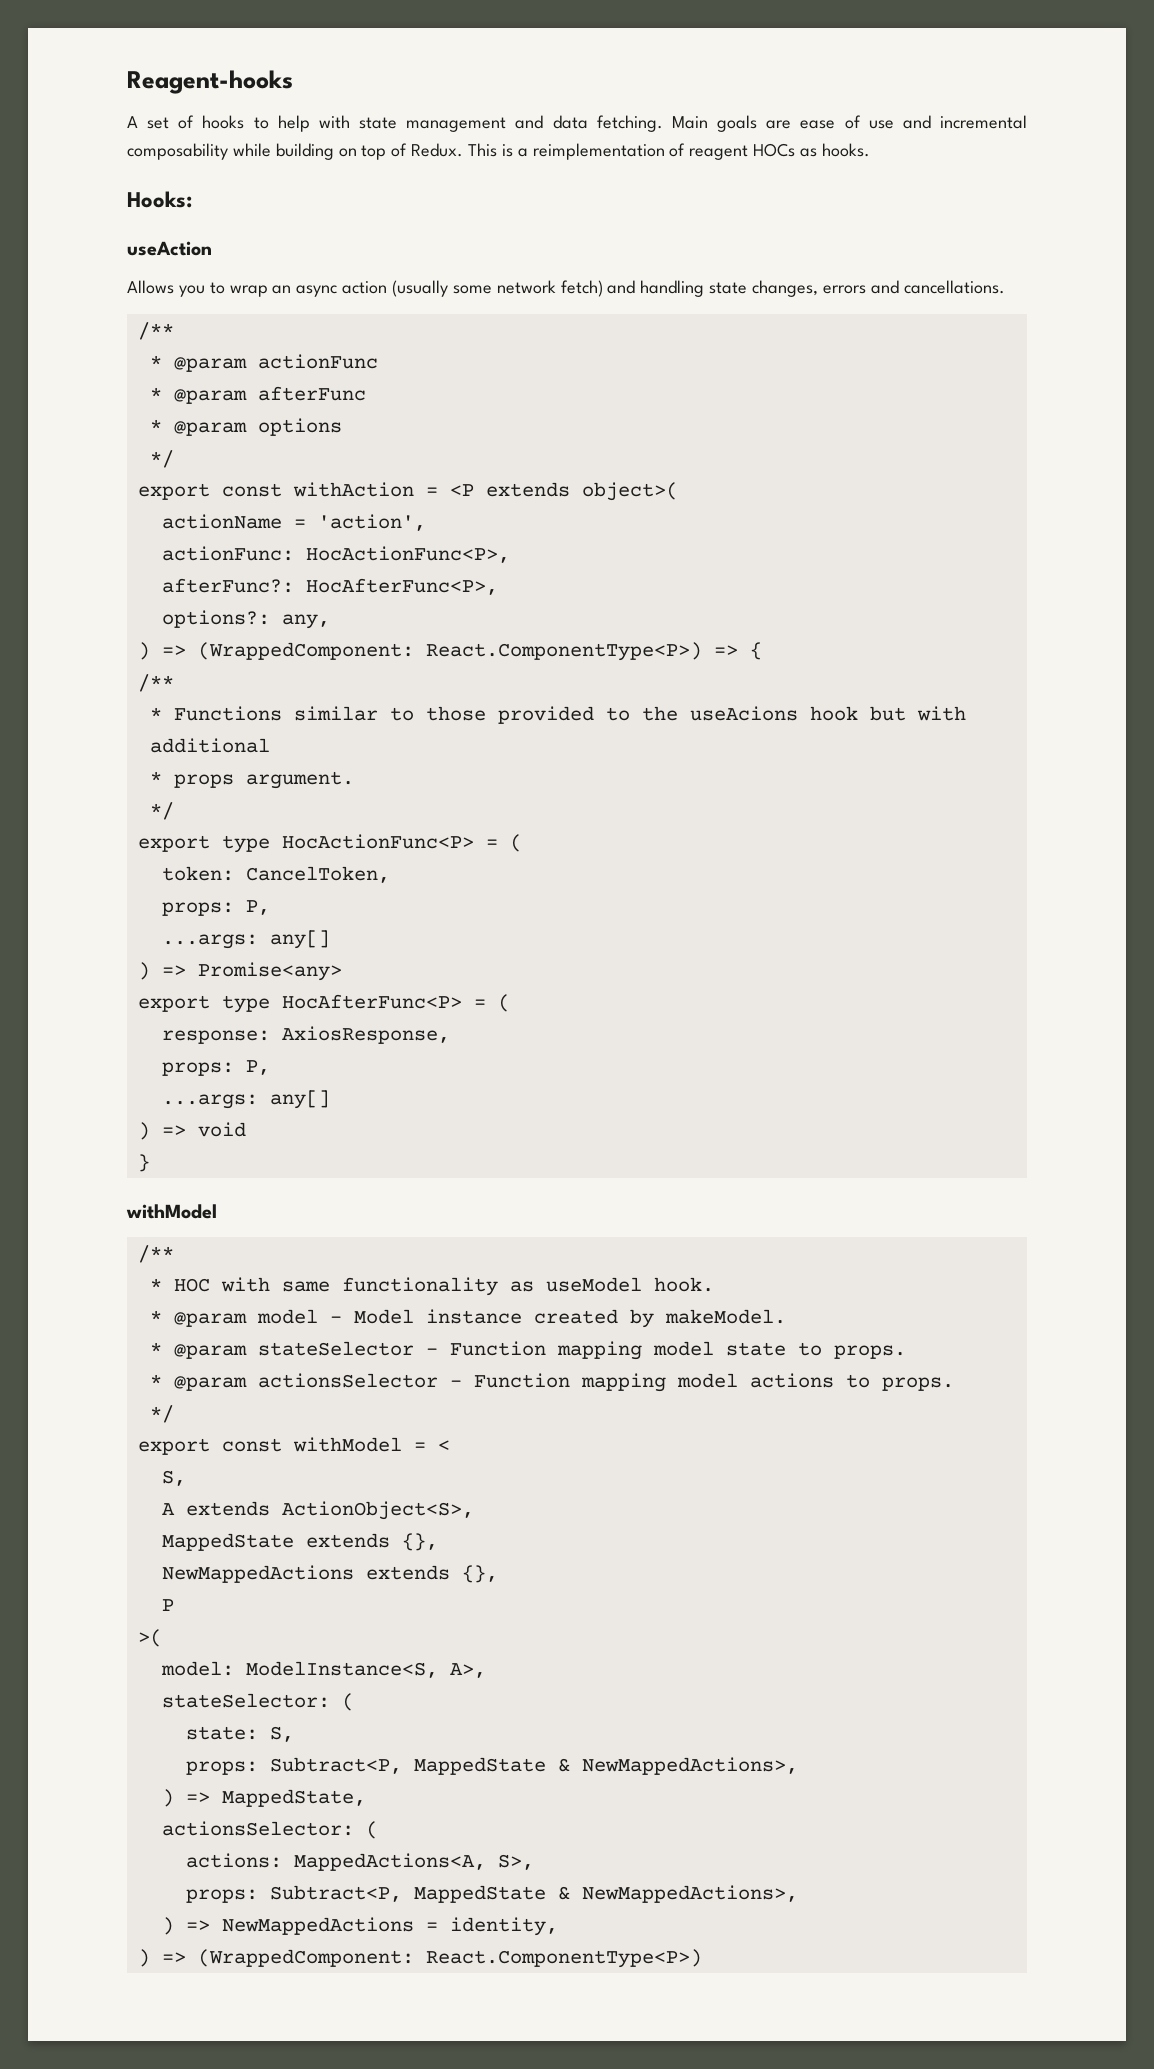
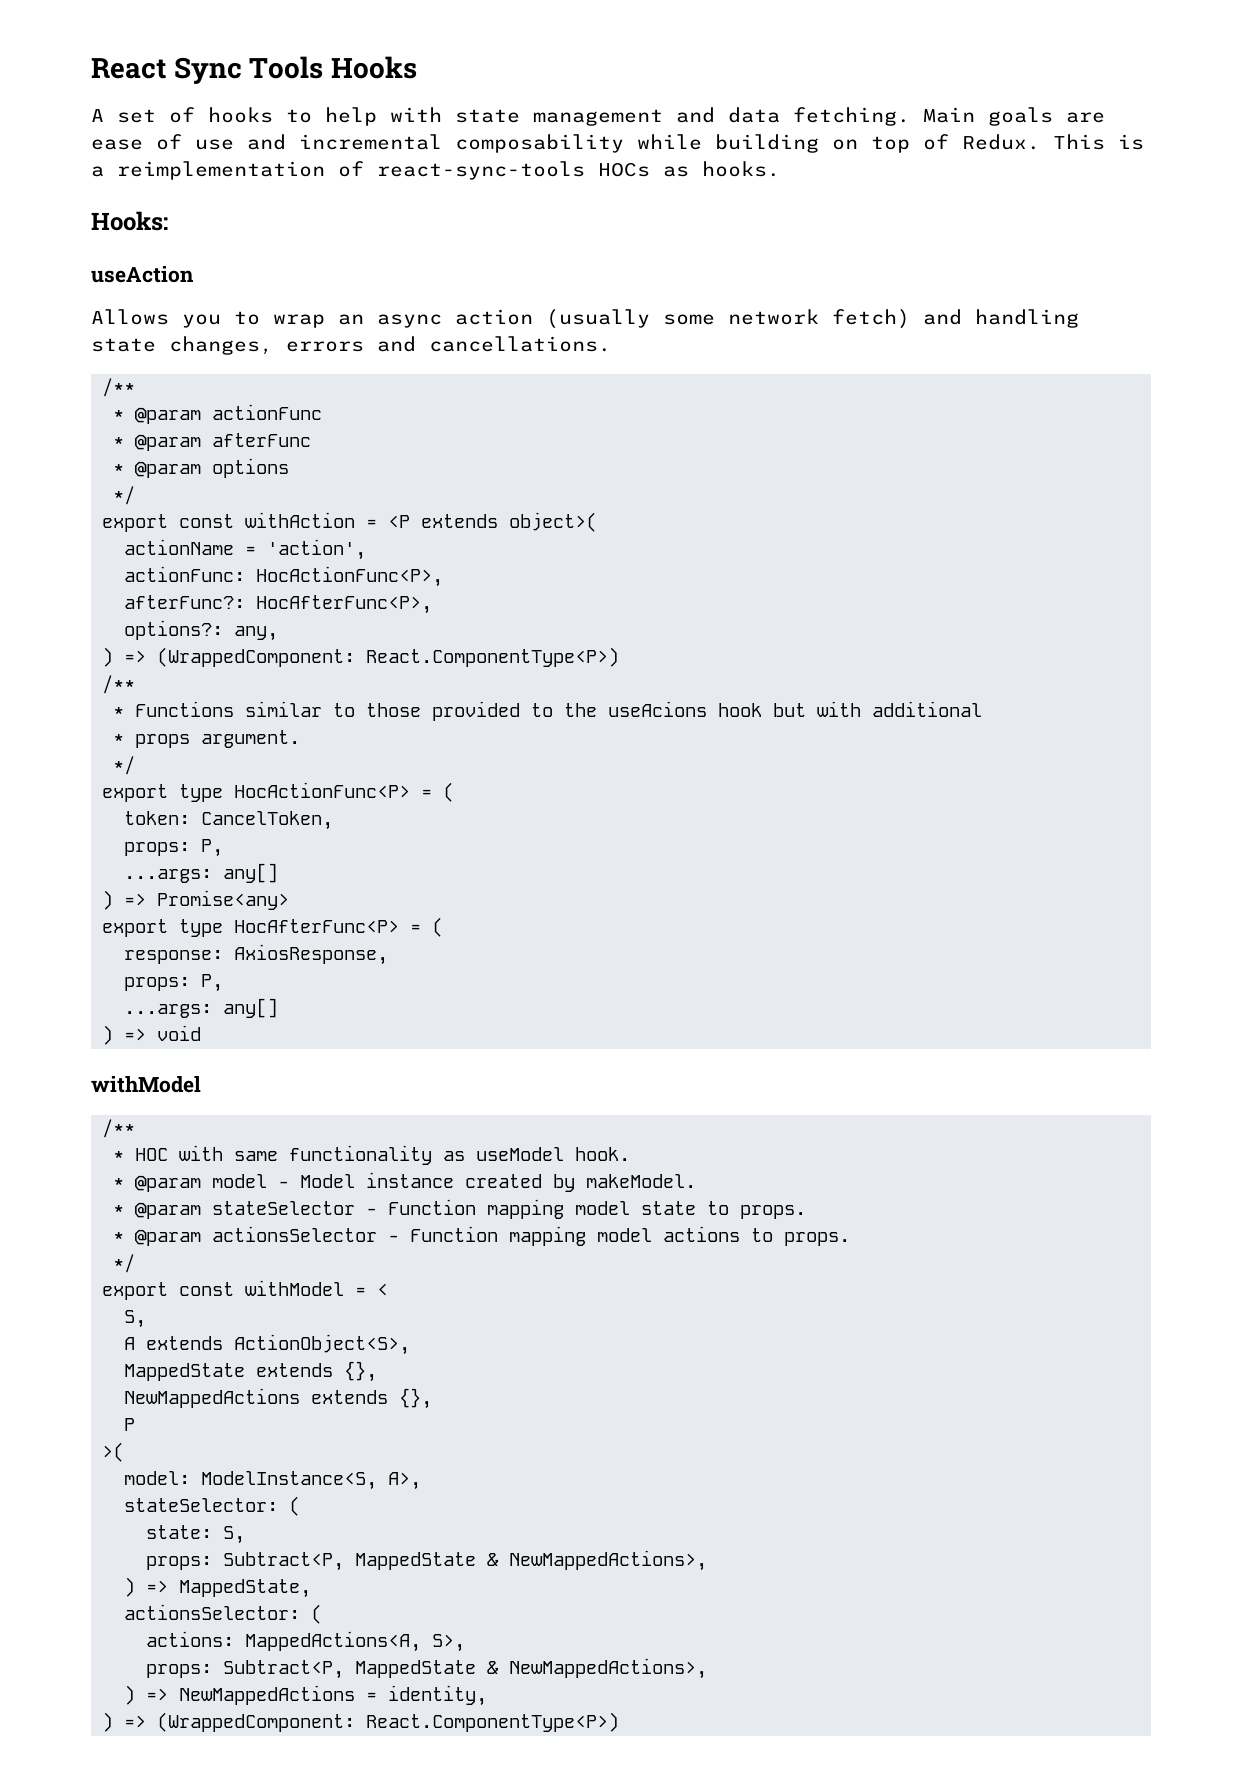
[127,70,293,94] Reagent-hooks -> [91,56,417,84] React Sync Tools Hooks
[689,145,749,160] reagent -> [377,161,585,180] react-sync-tools
[713,642,762,660] => { -> (620, 657) none
[137,1154,150,1172] // } -> (202, 1033) none

